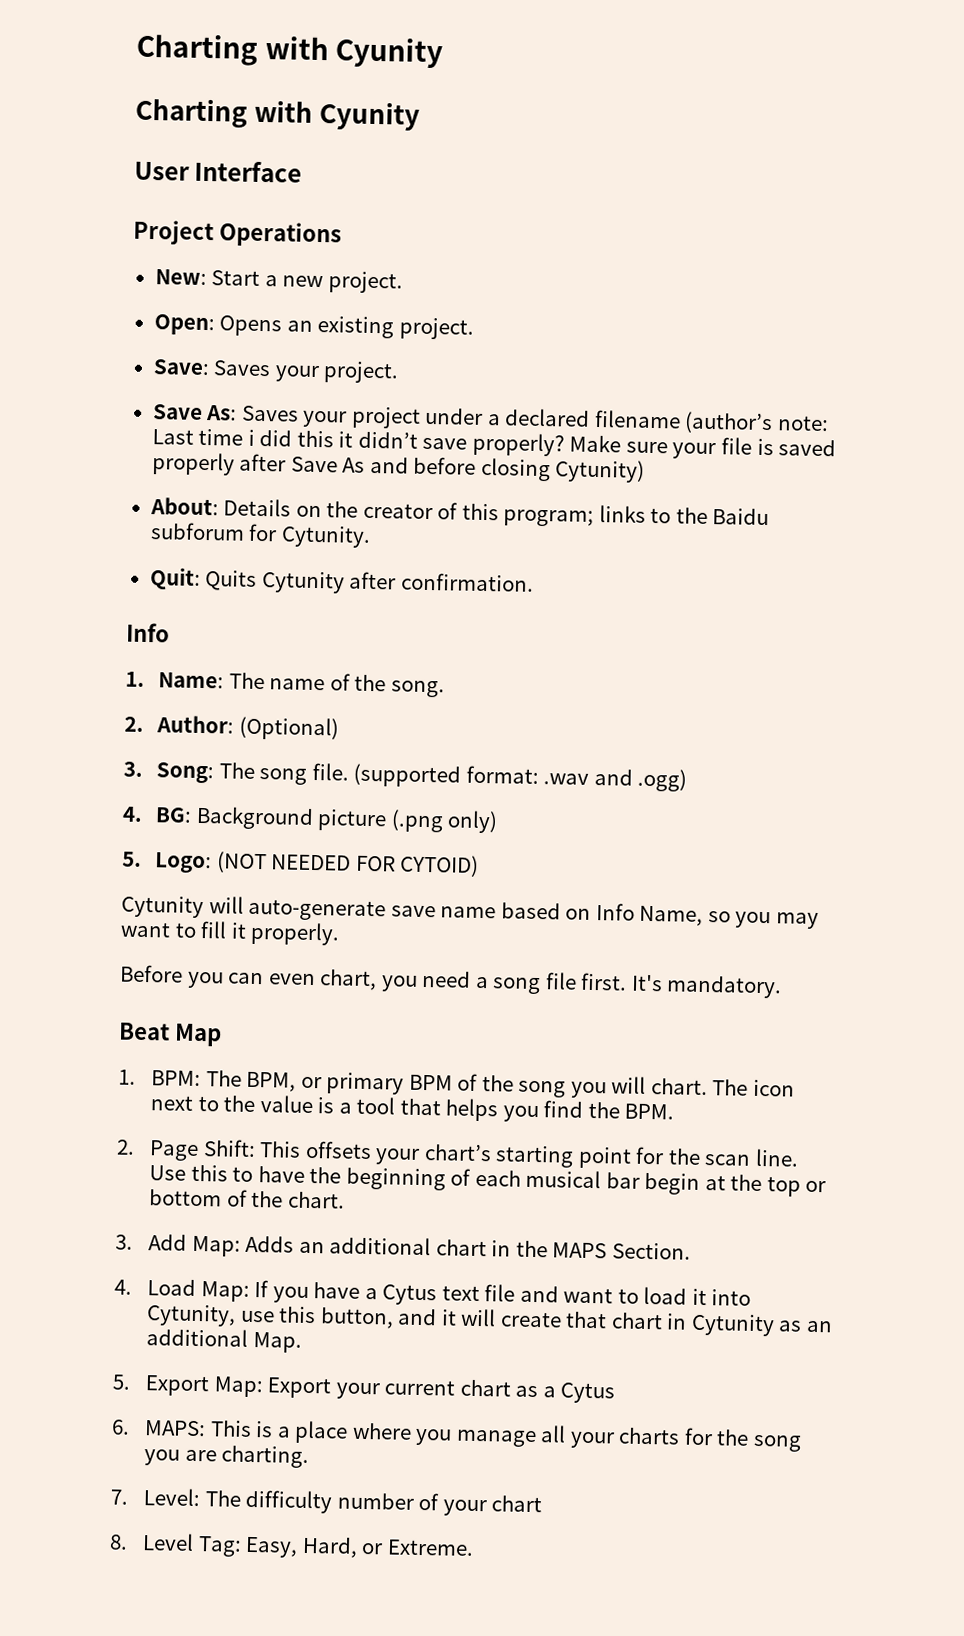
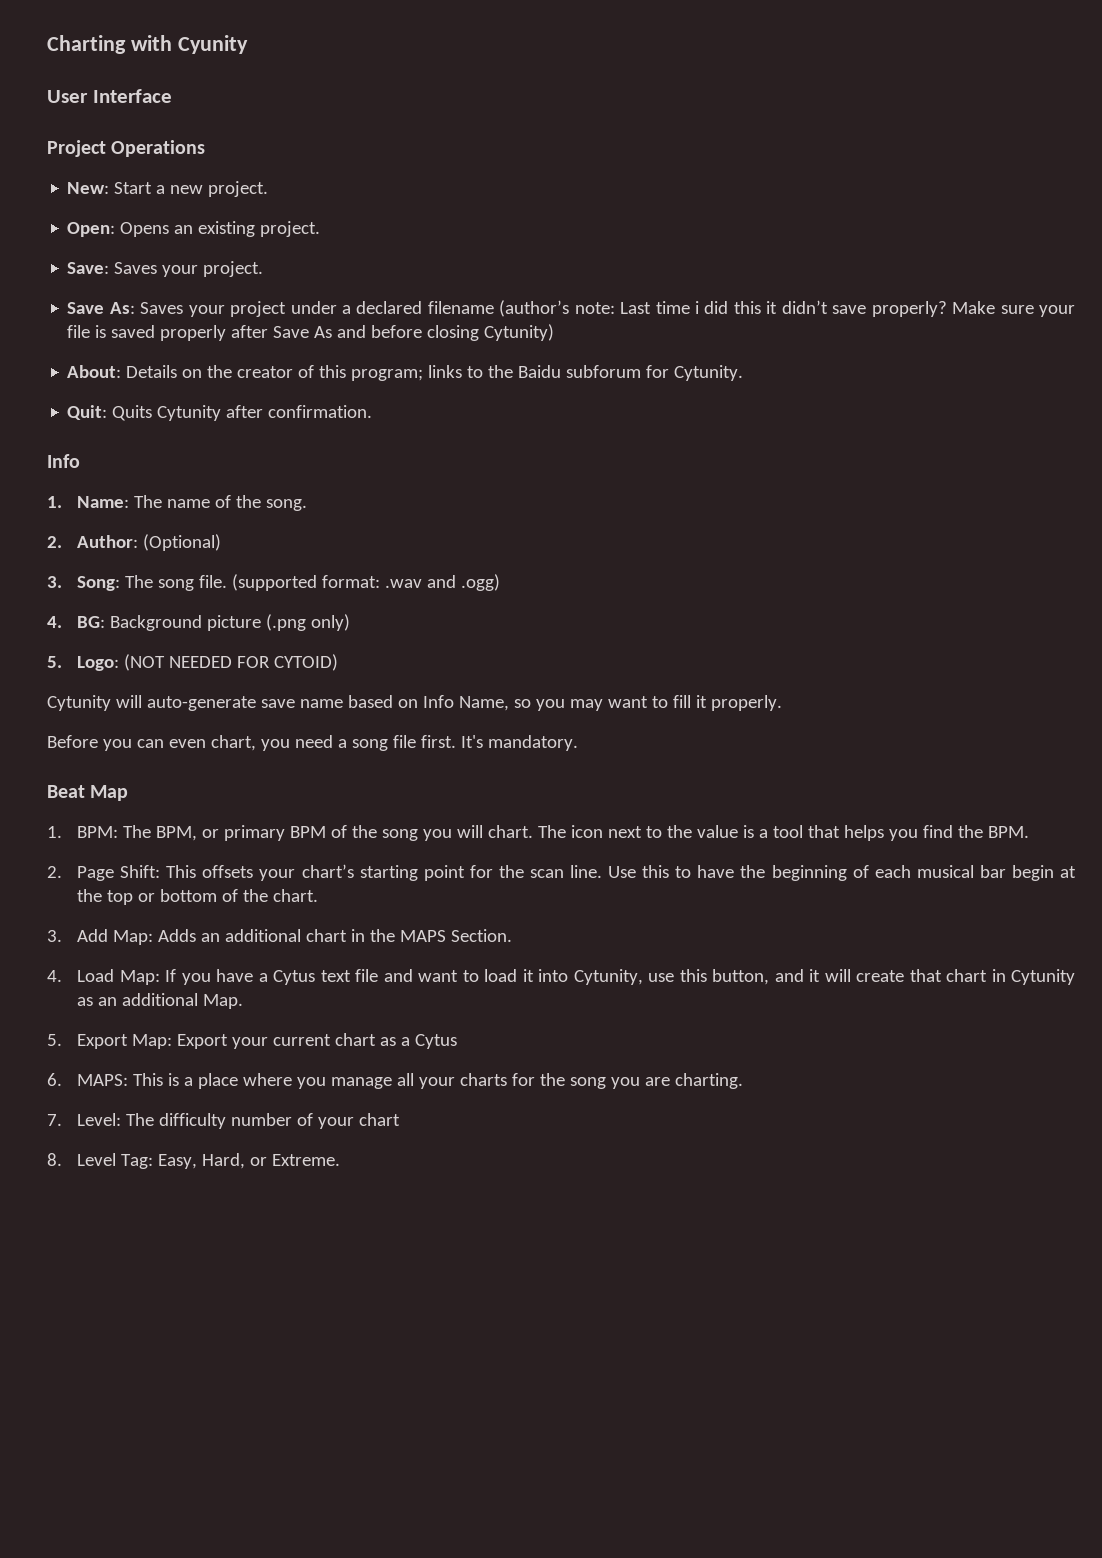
[136,33,444,69] [135,97,421,131] Charting with Cyunity // Charting with Cyunity -> [47,35,248,54] Charting with Cyunity

